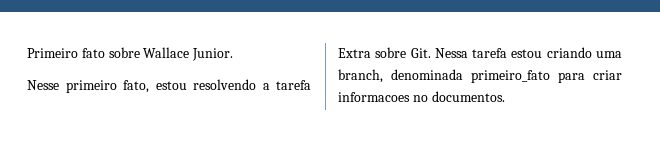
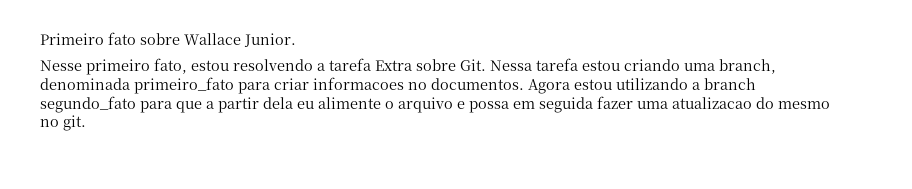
(505, 96) none -> [528,78,756,94] [40,96,830,113] [40,115,86,131] Agora estou utilizando a branch segundo_fato para que a partir dela eu alimente o arquivo e possa em seguida fazer uma atualizacao do mesmo no git.

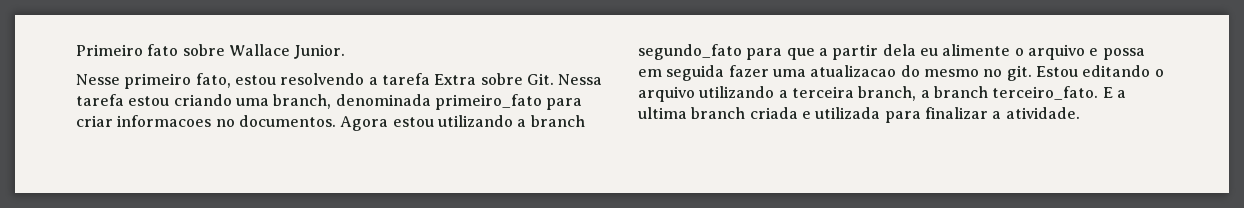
(86, 123) none -> [1035,65,1164,77] [638,86,1126,102] [638,107,1080,123] Estou editando o arquivo utilizando a terceira branch, a branch terceiro_fato. E a ultima branch criada e utilizada para finalizar a atividade.

